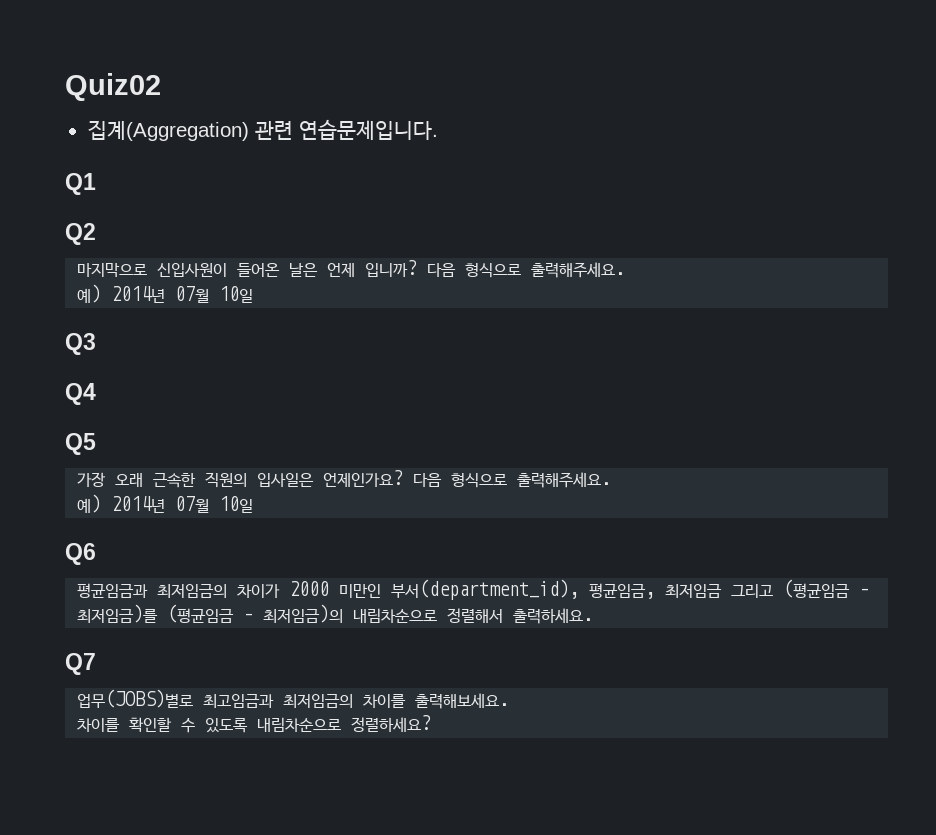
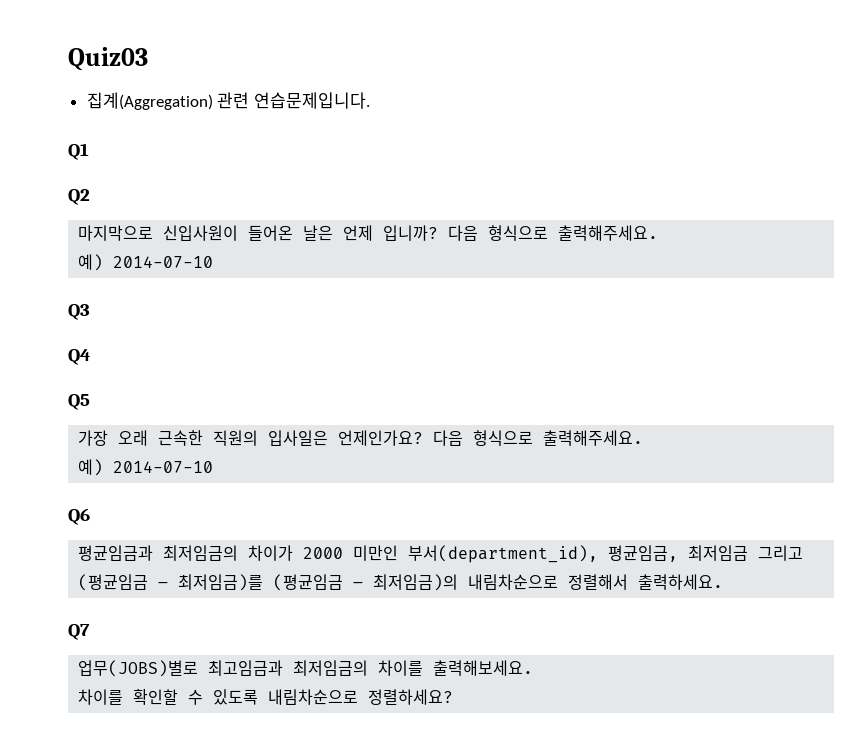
[65,73,161,101] Quiz02 -> [68,47,148,71] Quiz03
[111,286,254,303] 2014년 07월 10일 -> [113,256,214,268] 2014-07-10
[111,496,254,513] 2014년 07월 10일 -> [113,461,214,473] 2014-07-10

